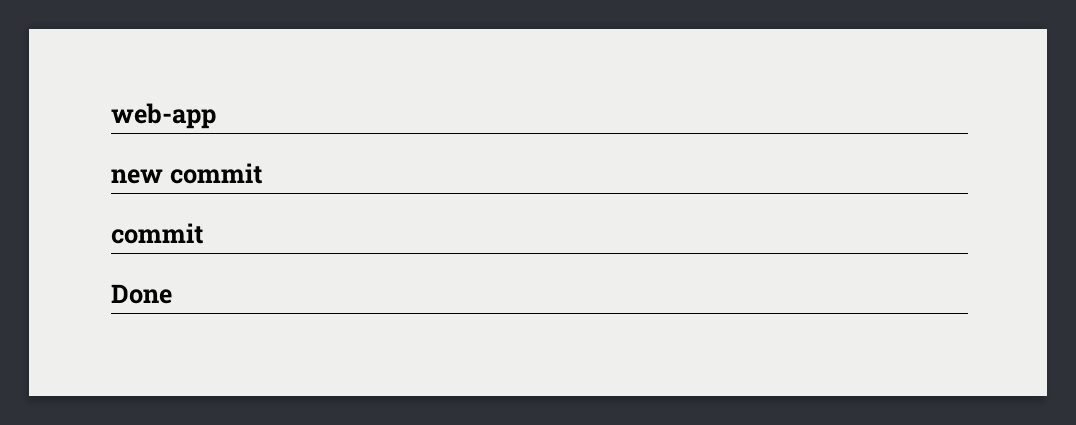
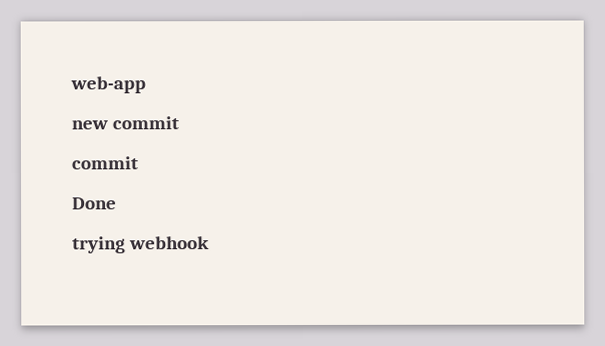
(172, 294) none -> [72,236,210,254] // trying webhook

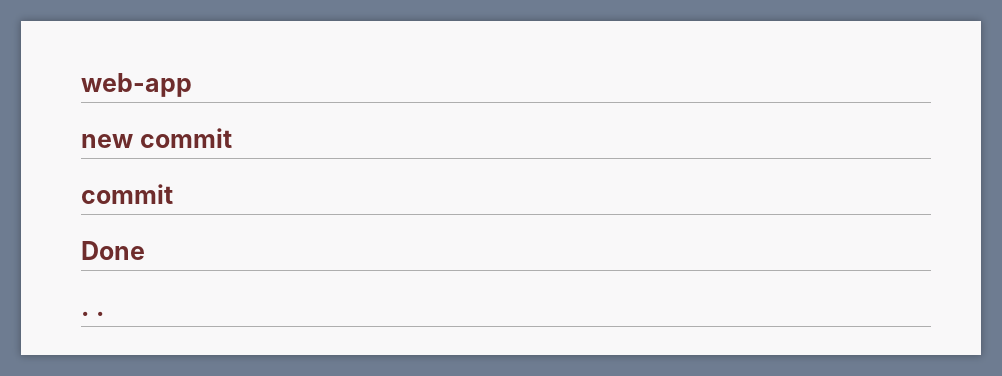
[72,236,210,254] trying webhook -> [81,311,104,316] . .

